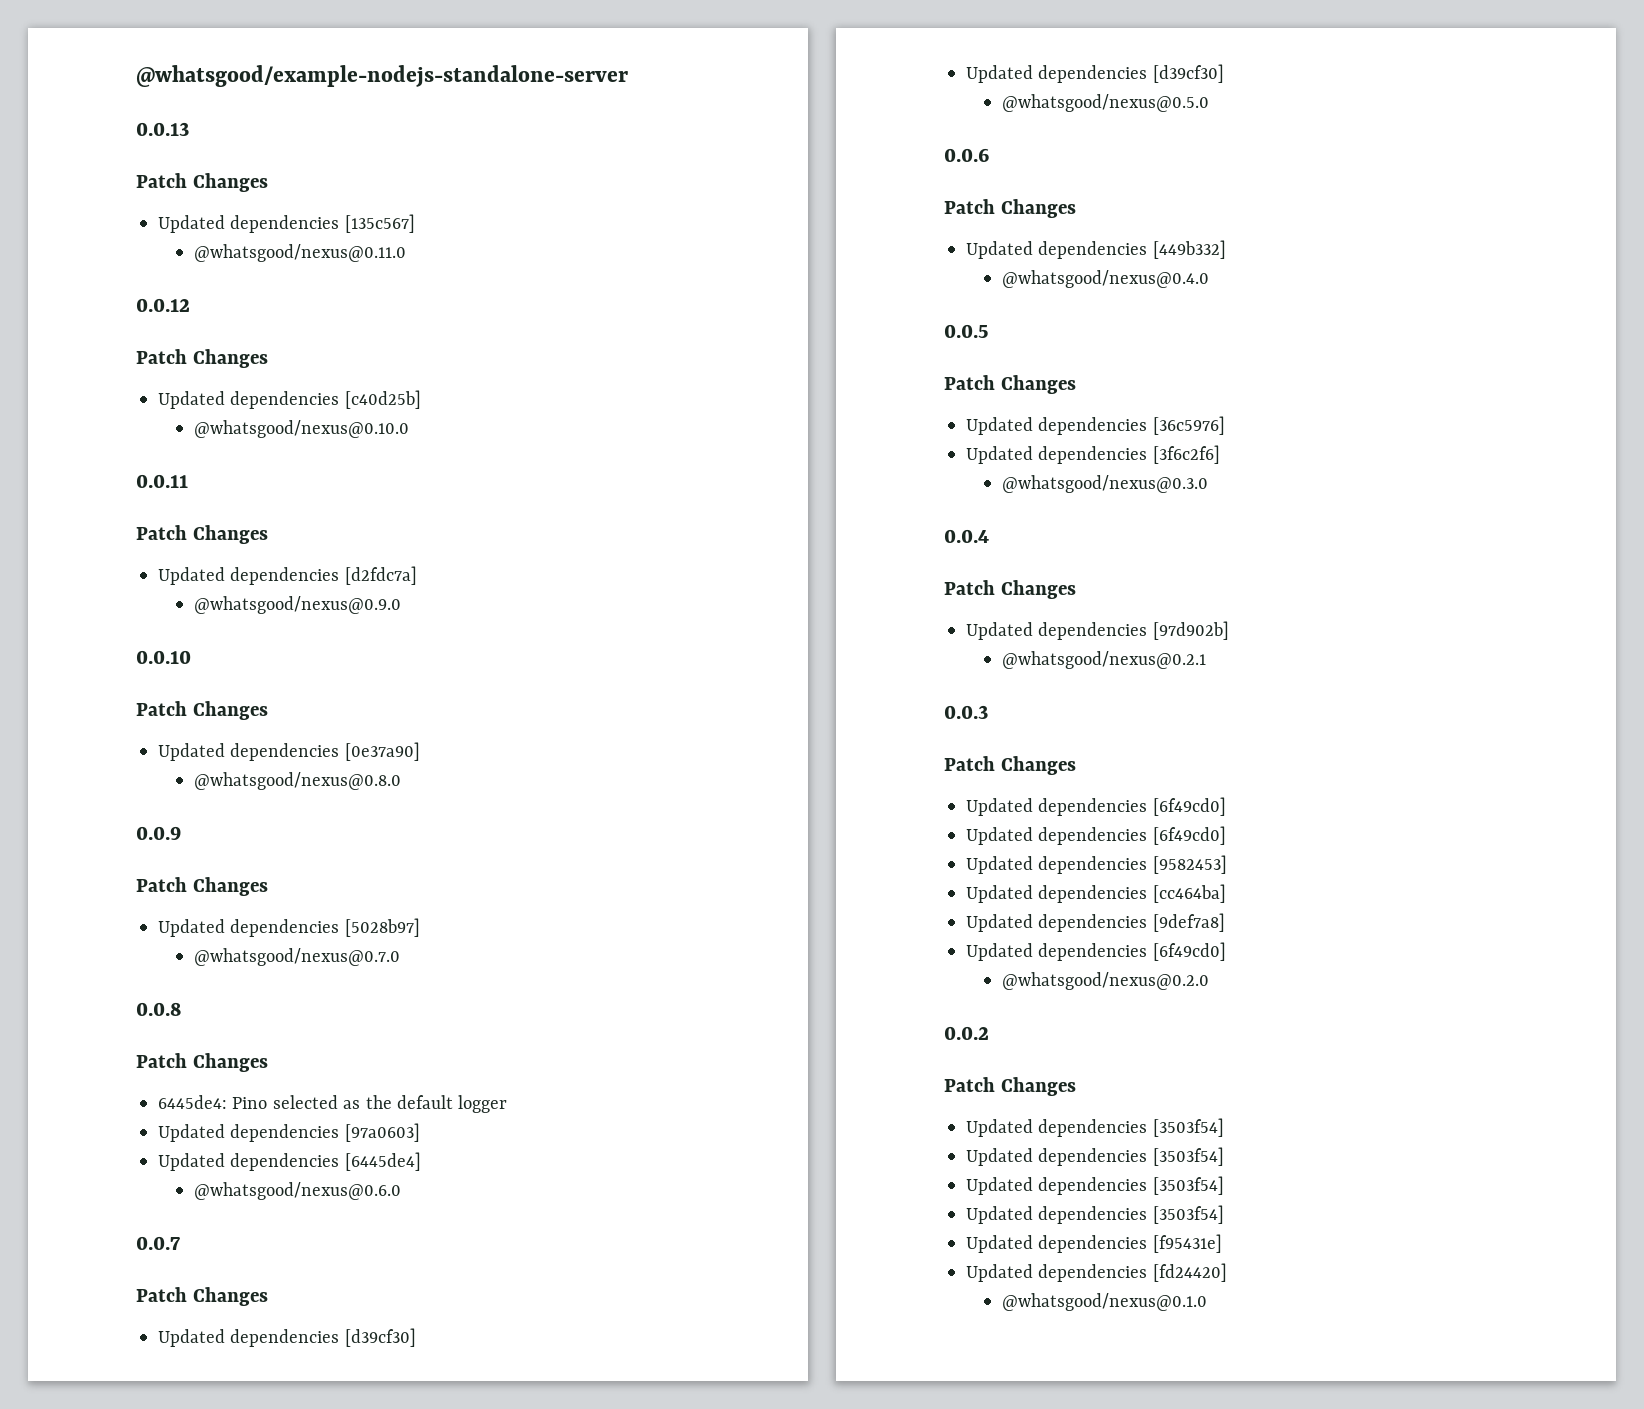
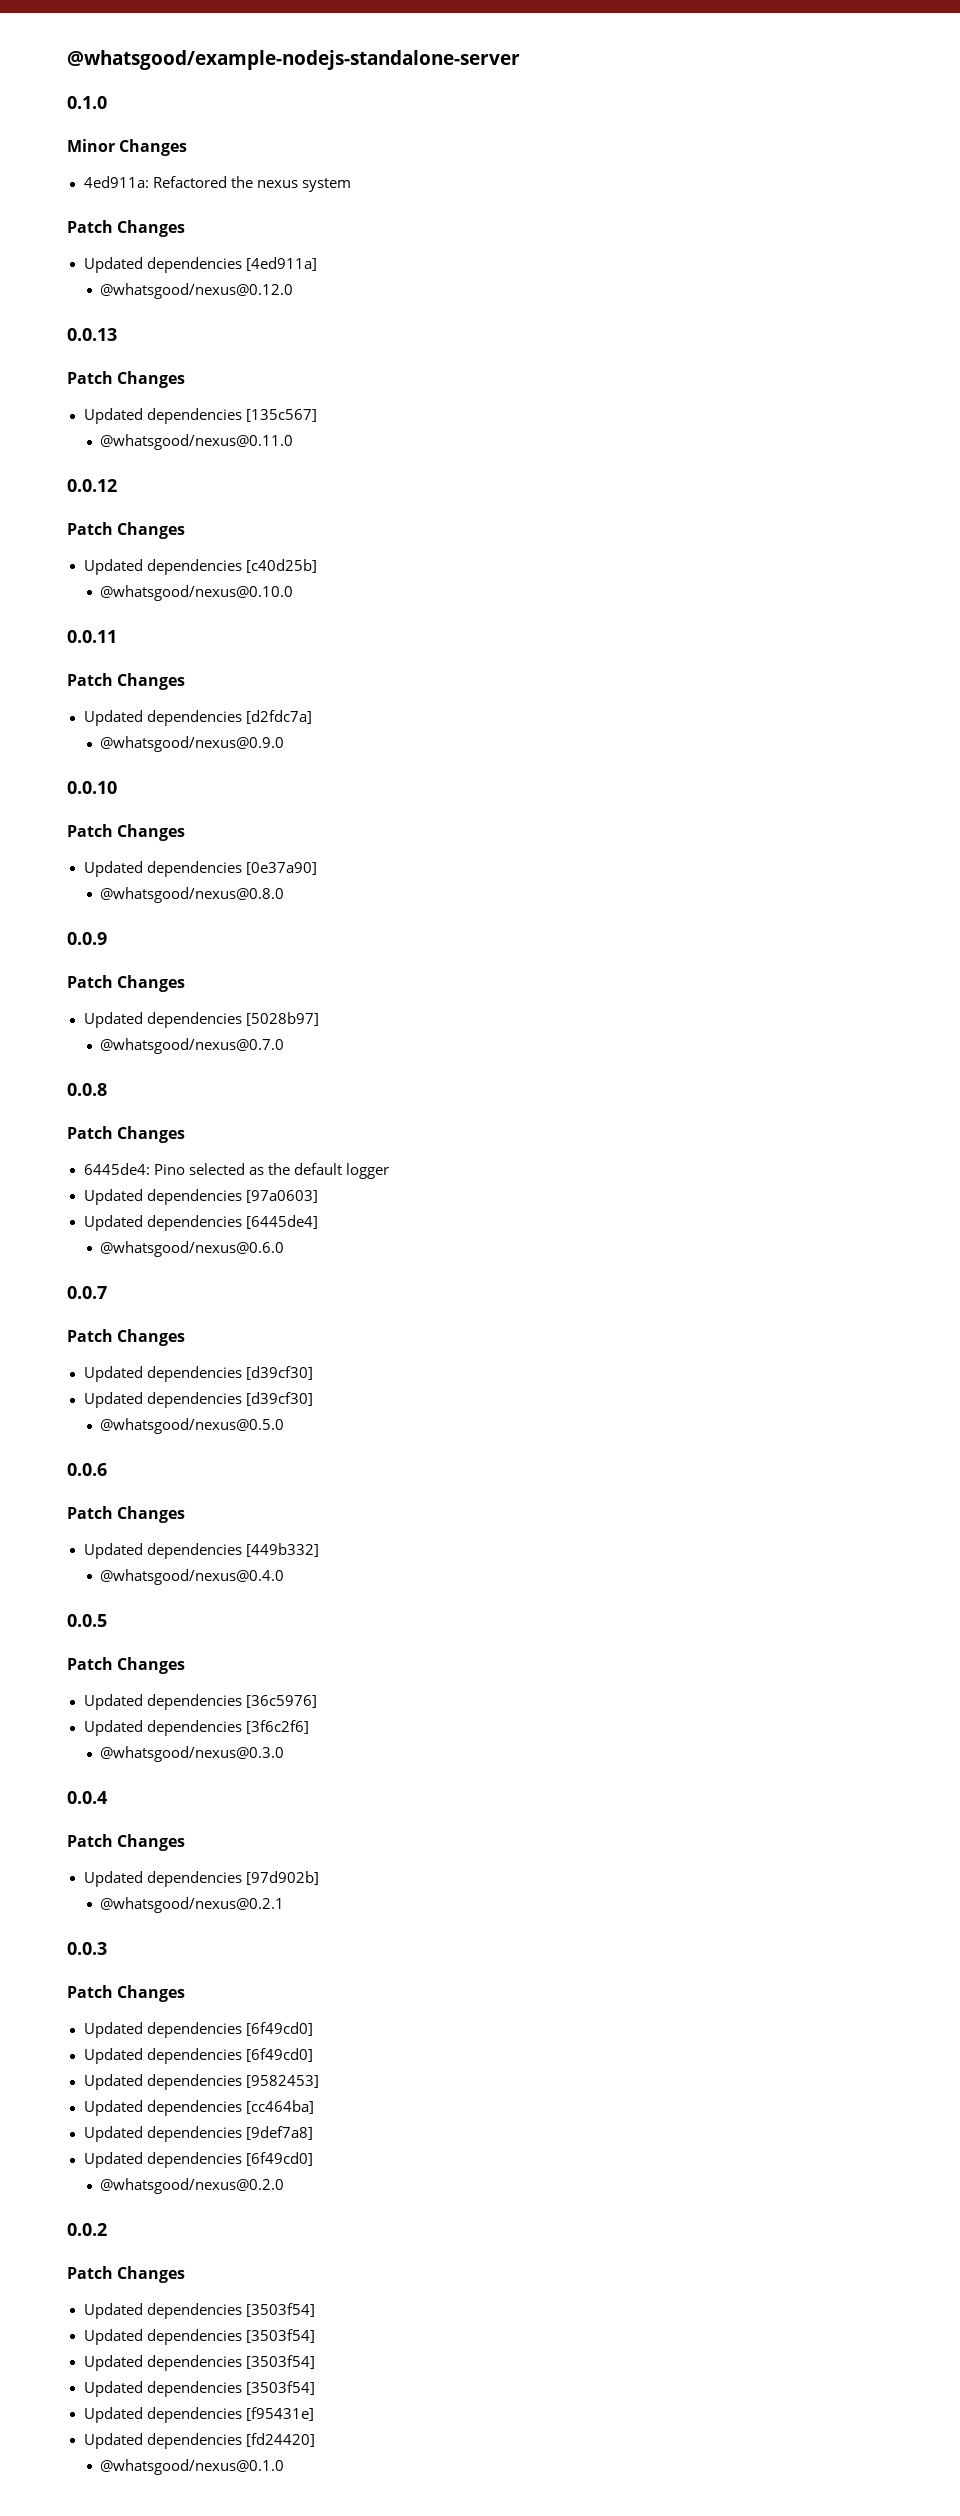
(628, 76) none -> [67,96,107,109] [67,139,188,156] [83,176,351,192] [67,220,186,237] [83,257,317,273] [100,283,294,299] // 0.1.0 // Minor Changes // 4ed911a: Refactored the nexus system // Patch Changes // Updated dependencies [4ed911a] // @whatsgood/nexus@0.12.0

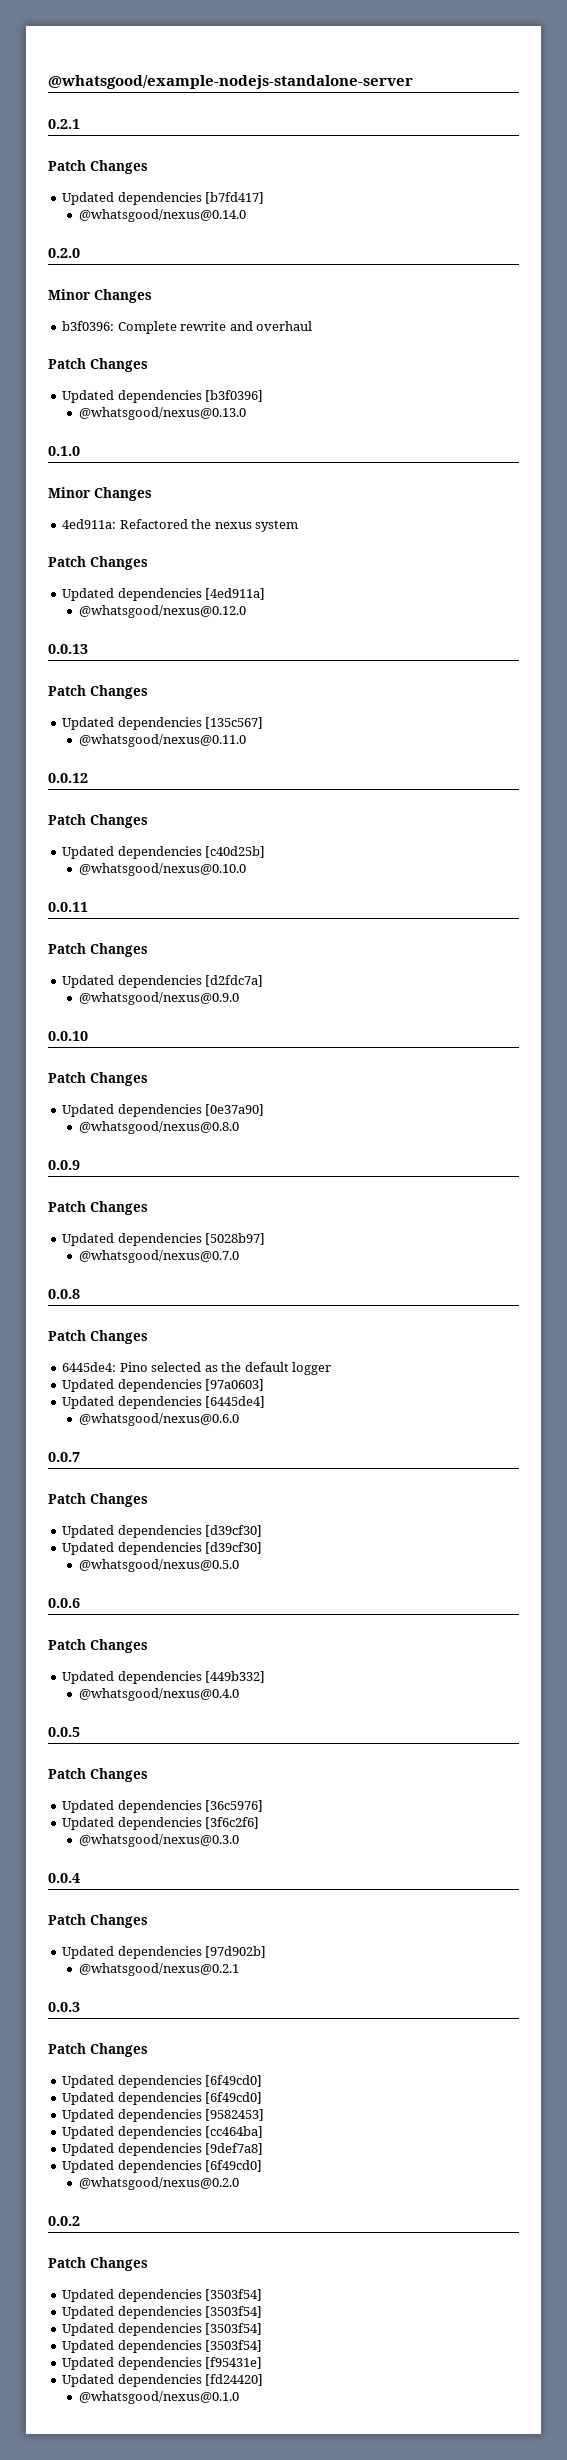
(520, 60) none -> [48,119,80,129] [48,160,148,174] [62,192,265,205] [78,209,246,222] [48,248,80,258] [48,289,152,303] [62,321,313,334] [48,358,148,372] [62,390,264,403] [78,407,246,420] // 0.2.1 // Patch Changes // Updated dependencies [b7fd417] // @whatsgood/nexus@0.14.0 // 0.2.0 // Minor Changes // b3f0396: Complete rewrite and overhaul // Patch Changes // Updated dependencies [b3f0396] // @whatsgood/nexus@0.13.0

